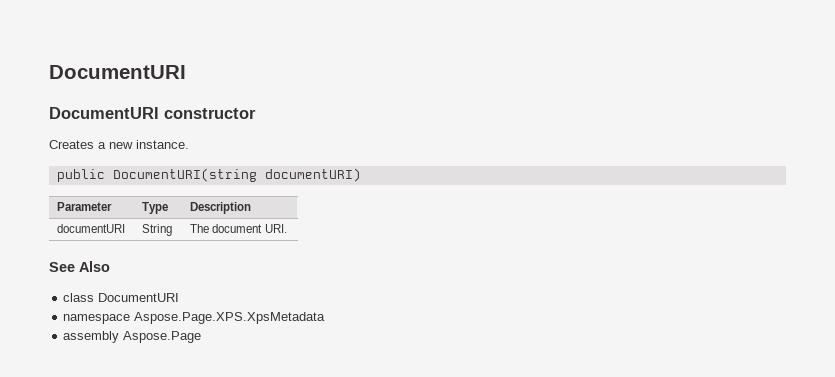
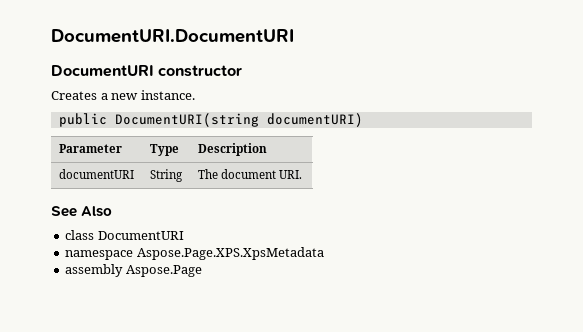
[49,65,186,79] DocumentURI -> [51,29,294,43] DocumentURI.DocumentURI

